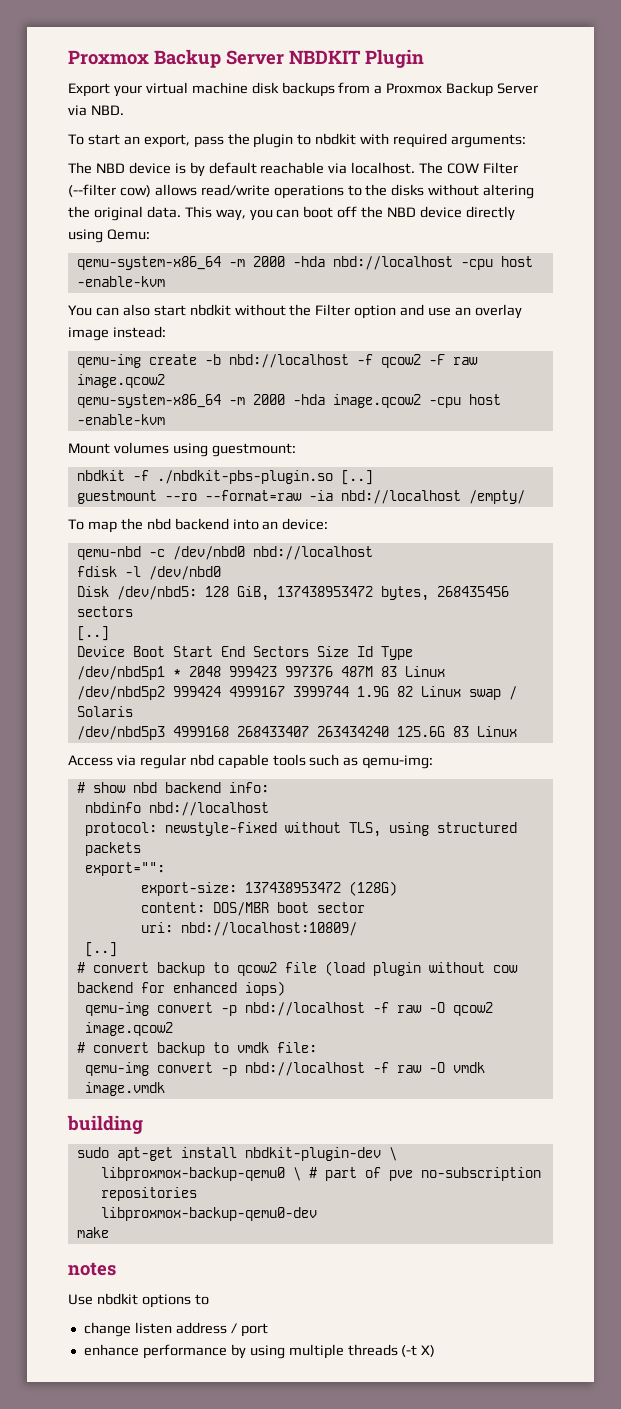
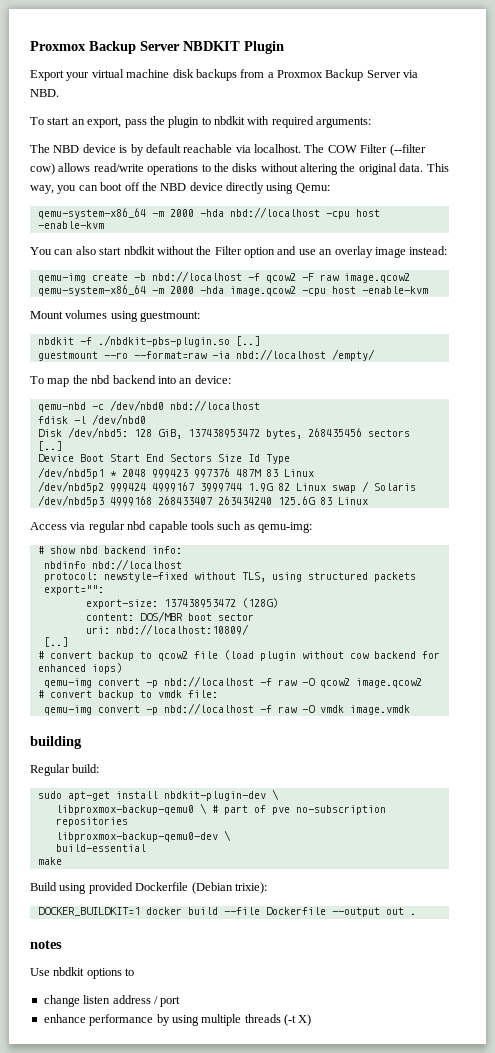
(143, 1124) none -> [30,764,100,776] // Regular build:
(317, 1214) none -> [223,830,231,841] [55,844,146,852] \ // build-essential
(109, 1232) none -> [30,882,267,894] [37,907,416,917] // Build using provided Dockerfile (Debian trixie): // DOCKER_BUILDKIT=1 docker build --file Dockerfile --output out .

